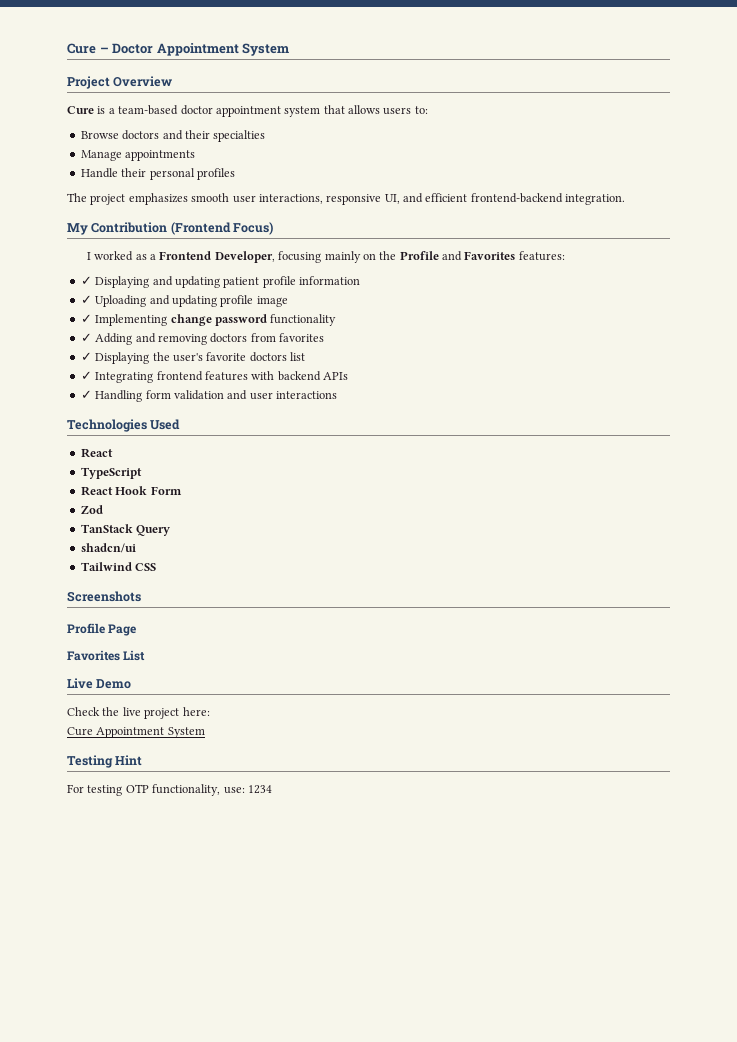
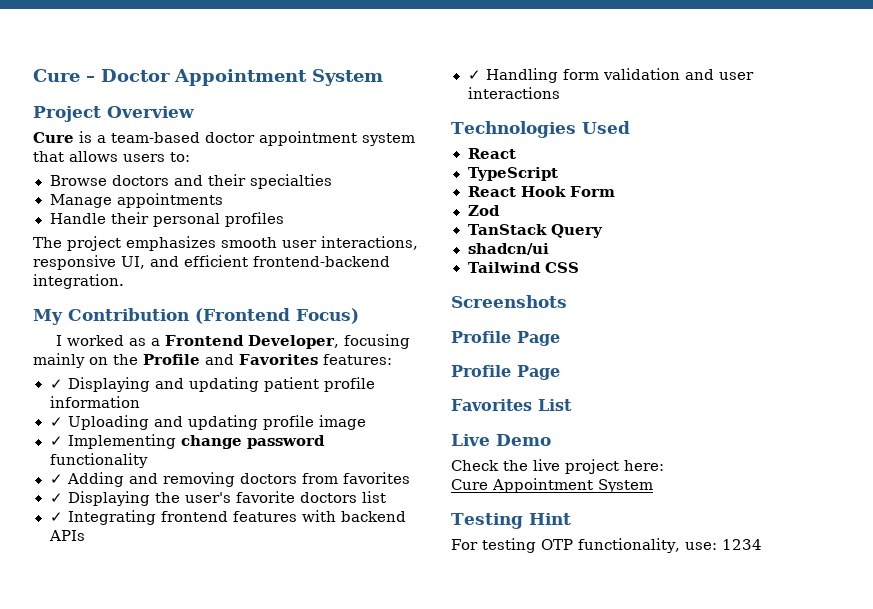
(137, 630) none -> [451,365,560,380] // Profile Page

